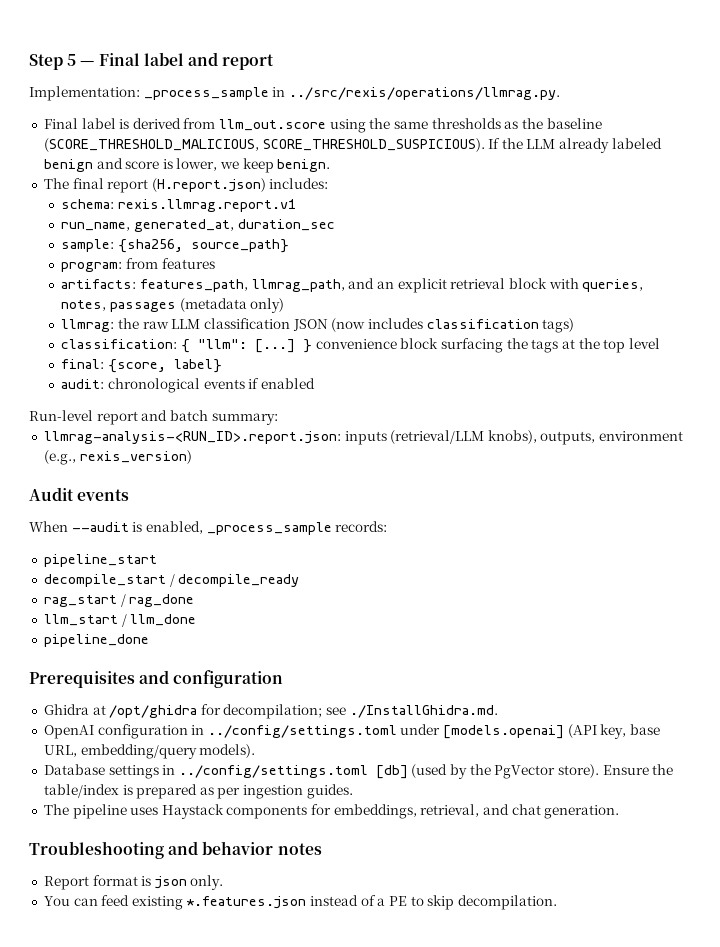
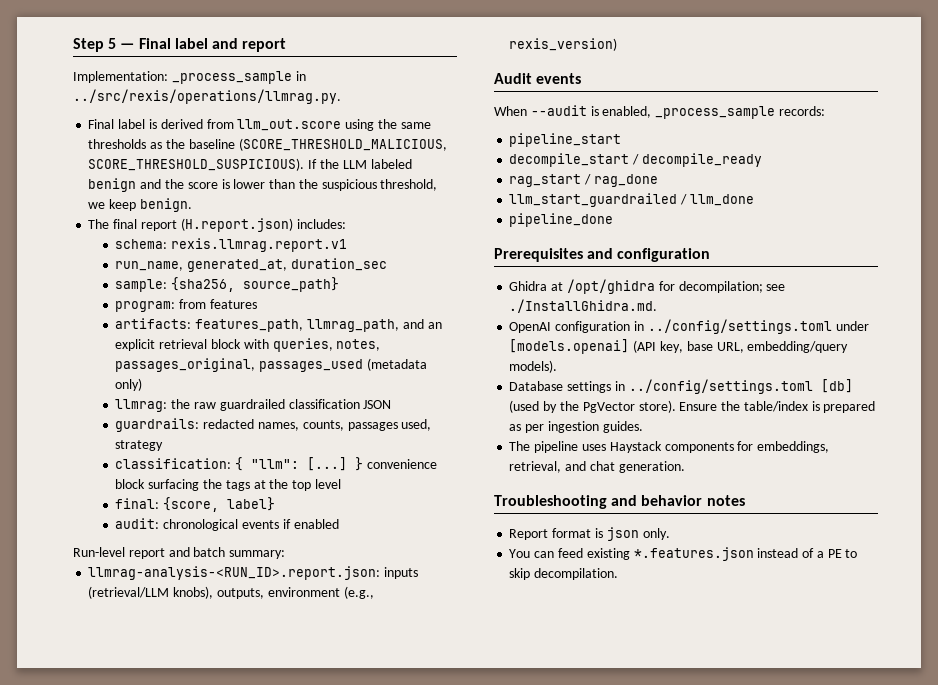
[559,138,610,153] already -> (367, 164) none
(123, 163) none -> [164,179,184,189] the
[176,158,218,171] lower, -> [233,179,438,191] lower than the suspicious threshold,
[110,302,177,312] passages -> [115,358,364,372] passages_original, passages_used
[171,319,201,329] LLM -> [219,399,285,411] guardrailed
[331,318,575,333] (now includes classification tags) -> [115,418,432,432] [115,440,164,451] // guardrails: redacted names, counts, passages used, strategy
[43,614,118,626] llm_start -> [509,193,678,207] llm_start_guardrailed

